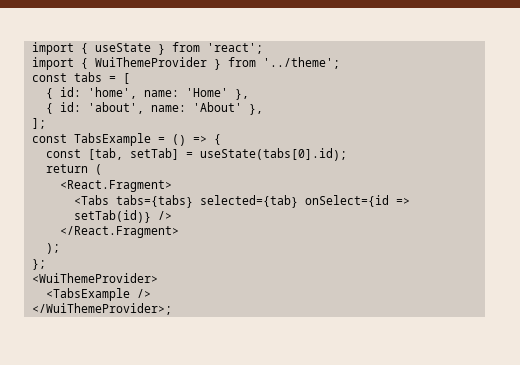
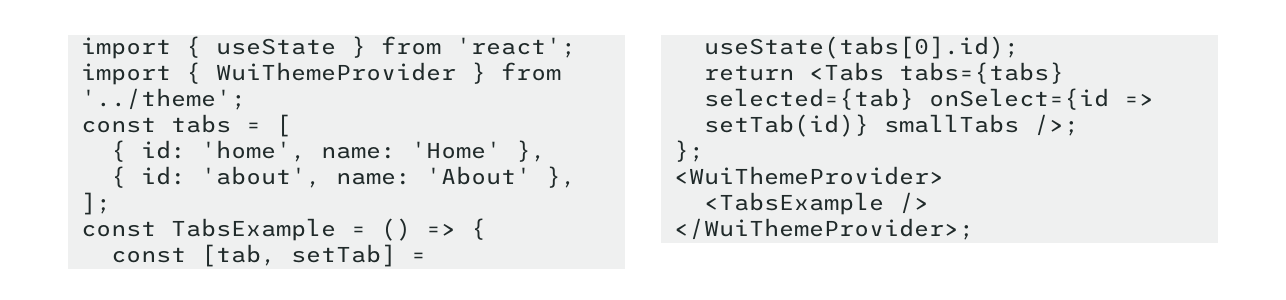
[94,164,102,175] [59,180,172,192] ( // <React.Fragment> // -> (795, 73) none
[157,211,172,220] [59,226,179,238] [45,243,60,254] /> // </React.Fragment> // ); -> [884,114,1080,136] smallTabs />;

